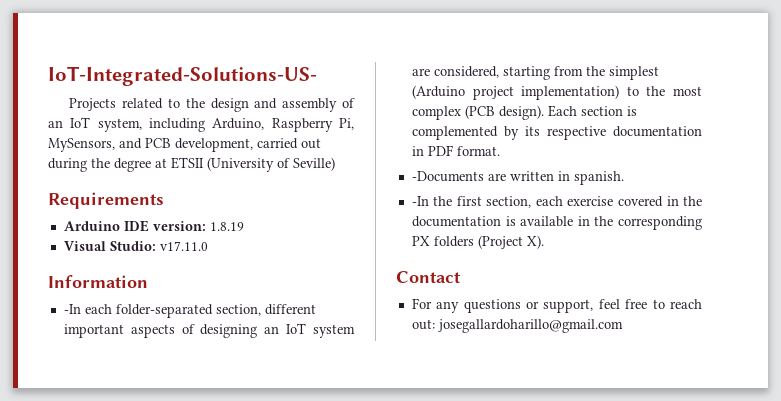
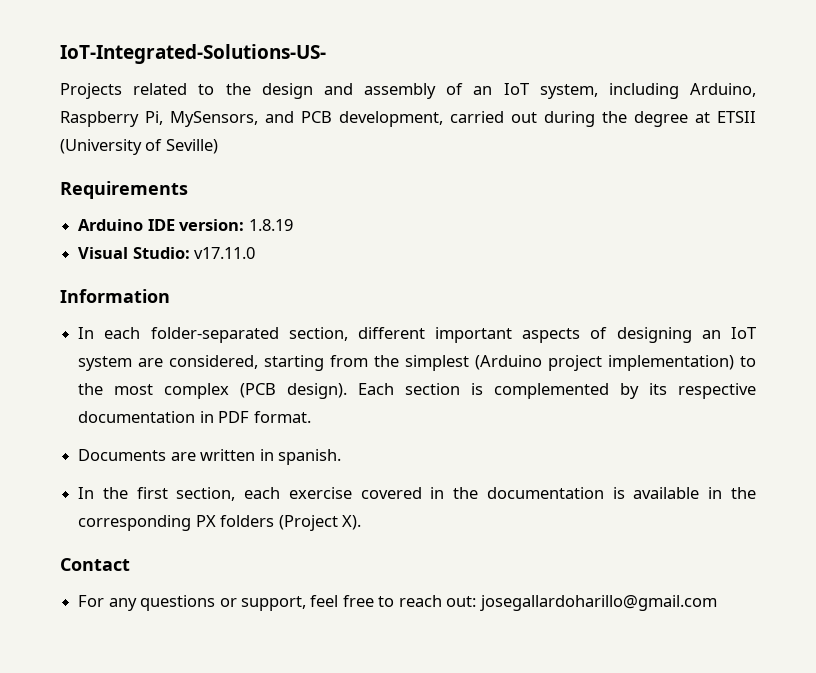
[63,304,81,314] -In -> [78,327,95,339] In
[411,171,484,182] -Documents -> [78,449,167,461] Documents
[411,196,429,206] -In -> [78,487,95,499] In

